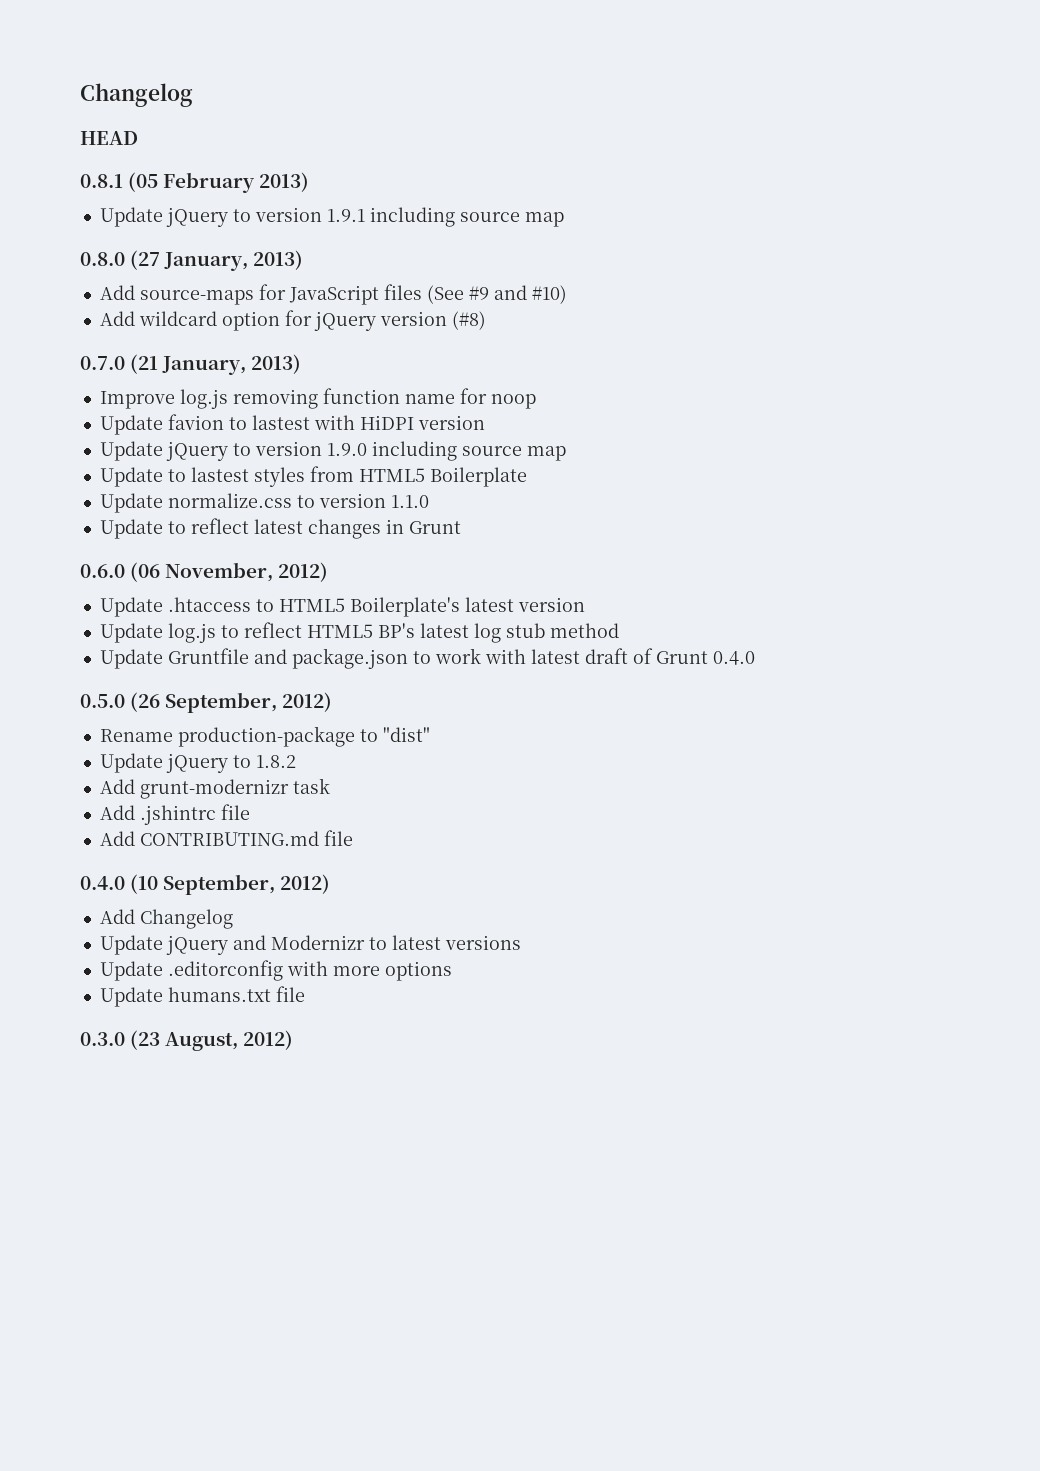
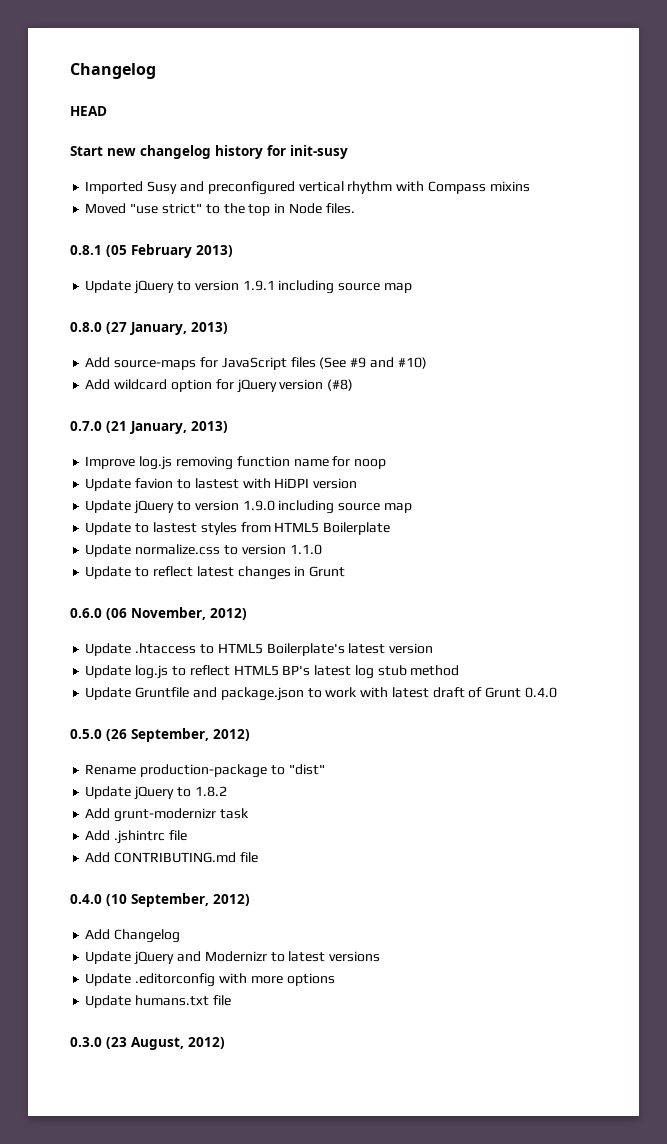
(138, 138) none -> [70,145,348,159] [85,181,530,195] [85,203,355,216] // Start new changelog history for init-susy // Imported Susy and preconfigured vertical rhythm with Compass mixins // Moved "use strict" to the top in Node files.

